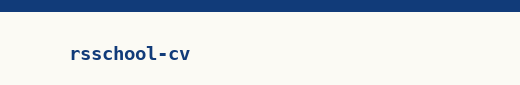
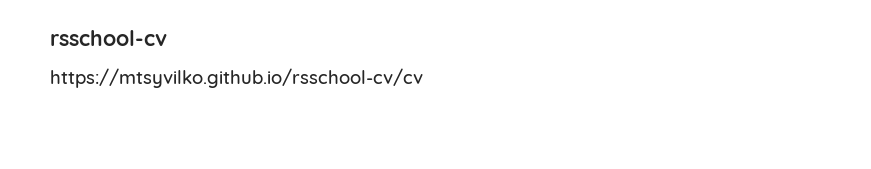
(190, 53) none -> [50,68,423,88] // https://mtsyvilko.github.io/rsschool-cv/cv

